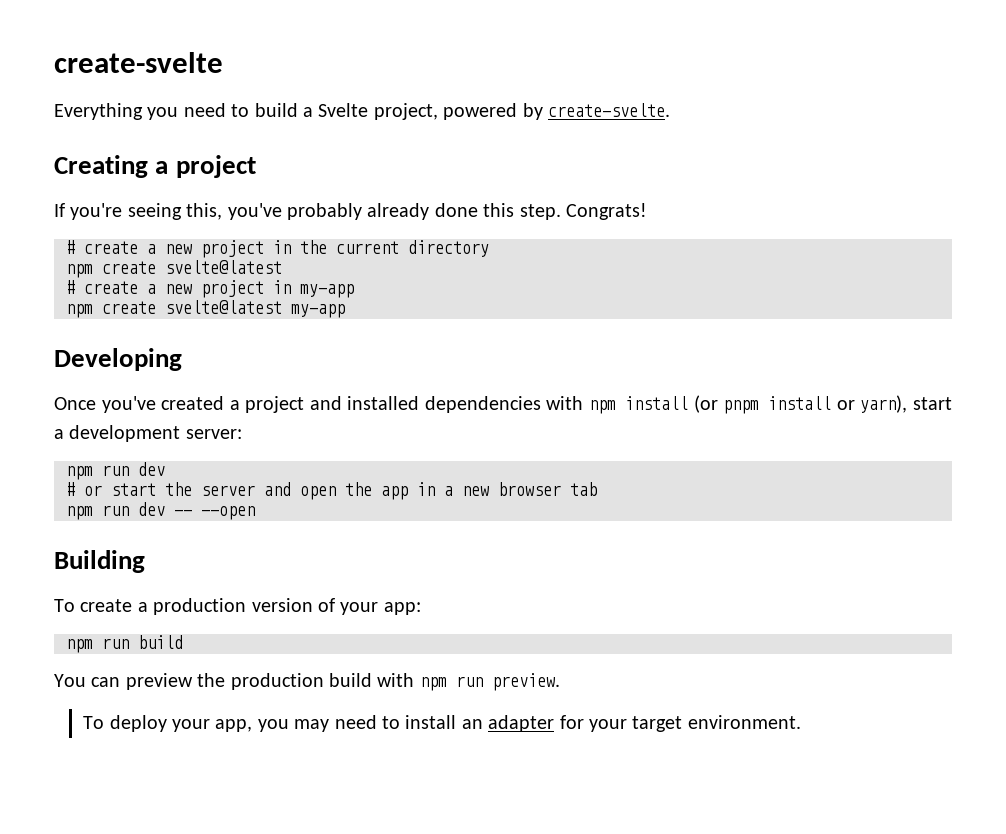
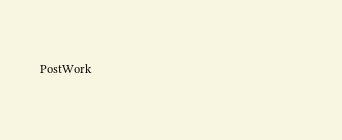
[54,52,223,73] [54,103,670,120] [54,155,256,178] [54,203,647,220] [66,240,489,258] [66,260,282,278] [66,280,354,298] [66,300,345,318] [54,348,182,371] [54,395,953,414] [54,425,242,442] [66,462,165,480] [66,482,597,500] [66,502,255,520] [54,550,145,573] [54,598,421,615] [66,635,183,653] [54,673,560,691] [83,715,801,732] create-svelte // Everything you need to build a Svelte project, powered by create-svelte. // Creating a project // If you're seeing this, you've probably already done this step. Congrats! // # create a new project in the current directory // npm create svelte@latest // # create a new project in my-app // npm create svelte@latest my-app // Developing // Once you've created a project and installed dependencies with npm install (or pnpm install or yarn), start a development server: // npm run dev // # or start the server and open the app in a new browser tab // npm run dev -- --open // Building // To create a production version of your app: // npm run build // You can preview the production build with npm run preview. // To deploy your app, you may need to install an adapter for your target environment. -> [40,64,92,73] PostWork

